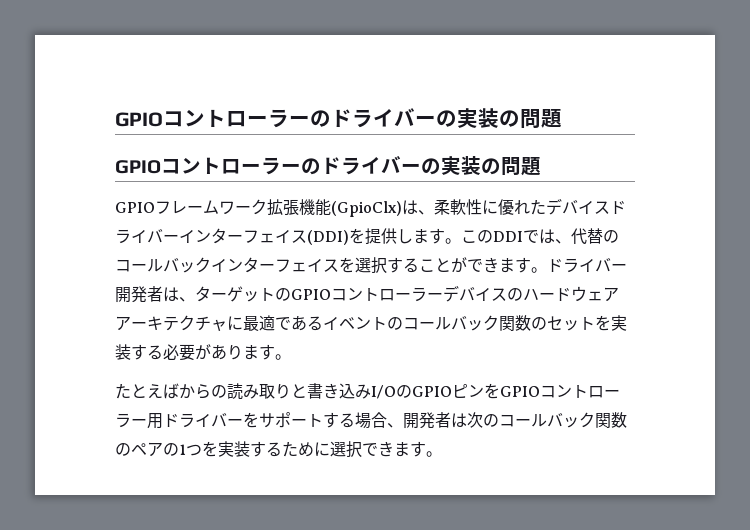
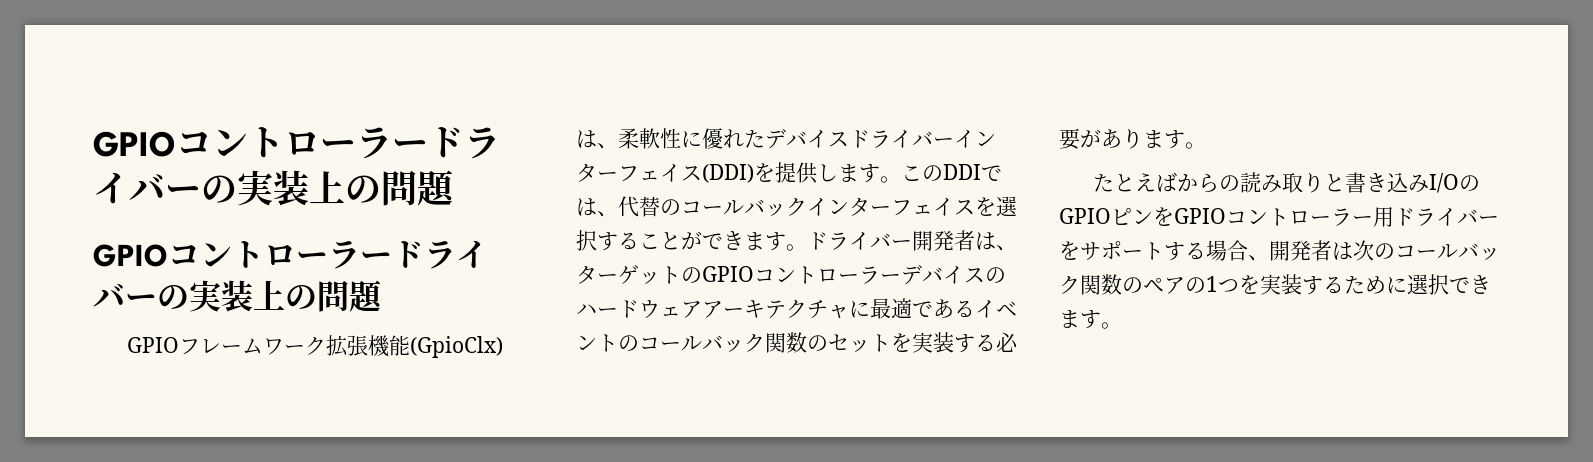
[115,108,499,128] GPIOコントローラーのドライバーの実装 -> [93,127,500,159] [93,170,345,206] GPIOコントローラードライバーの実装上
[301,156,481,175] のドライバーの実装 -> [392,240,488,269] [93,280,285,312] ドライバーの実装上

